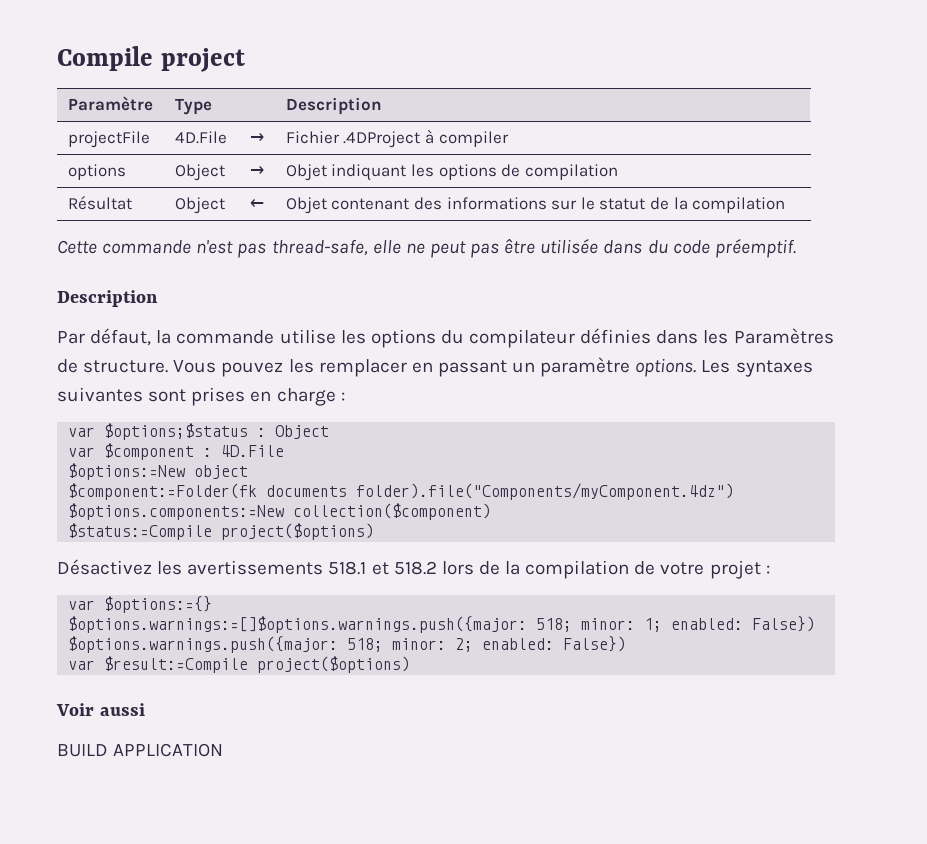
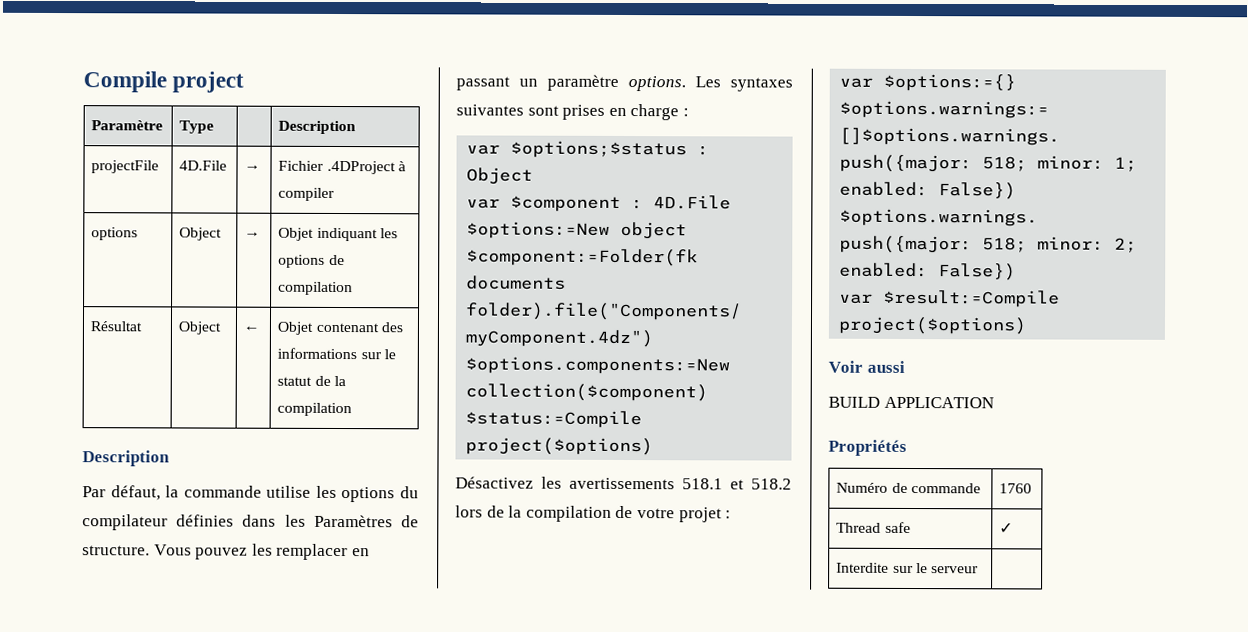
[57,238,796,258] // Cette commande n'est pas thread-safe, elle ne peut pas être utilisée dans du code préemptif. -> (353, 409) none
(224, 750) none -> [828,439,907,456] [836,482,981,494] [999,483,1033,494] [836,521,911,534] [999,522,1014,534] [836,562,980,574] // Propriétés // Numéro de commande | 1760 // Thread safe | ✓ // Interdite sur le serveur |

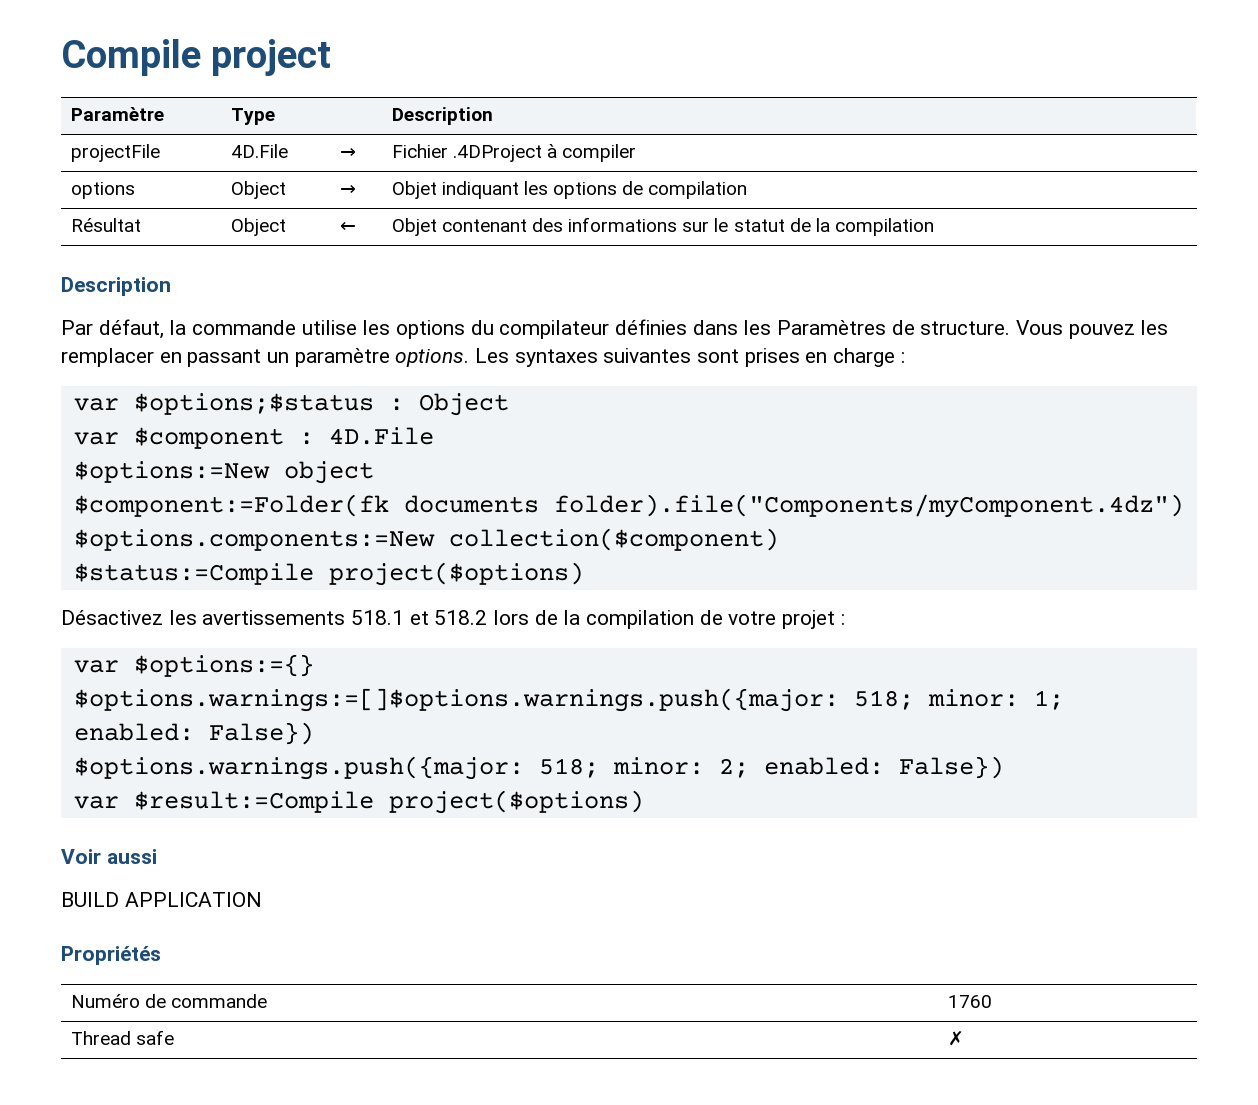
[999,522,1014,534] [836,562,980,574] ✓ // Interdite sur le serveur | -> [947,1031,964,1046] ✗

